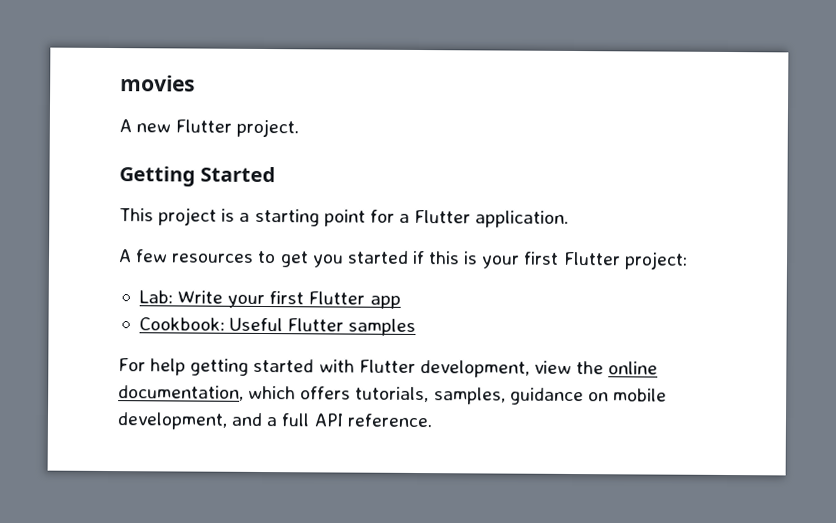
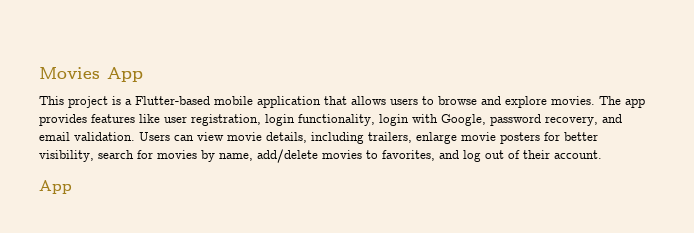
[120,75,195,92] [119,118,300,138] [119,166,277,187] [119,207,570,228] [118,249,688,270] [138,290,401,309] [138,317,417,336] [118,358,659,378] [118,385,667,406] [117,412,433,430] movies // A new Flutter project. // Getting Started // This project is a starting point for a Flutter application. // A few resources to get you started if this is your first Flutter project: // Lab: Write your first Flutter app // Cookbook: Useful Flutter samples // For help getting started with Flutter development, view the online documentation, which offers tutorials, samples, guidance on mobile development, and a full API reference. -> [39,67,143,82] [39,96,645,108] [39,114,622,126] [39,132,598,144] [39,149,602,163] [39,180,72,194] Movies App // This project is a Flutter-based mobile application that allows users to browse and explore movies. The app provides features like user registration, login functionality, login with Google, password recovery, and email validation. Users can view movie details, including trailers, enlarge movie posters for better visibility, search for movies by name, add/delete movies to favorites, and log out of their account. // App

